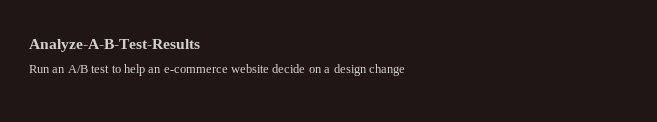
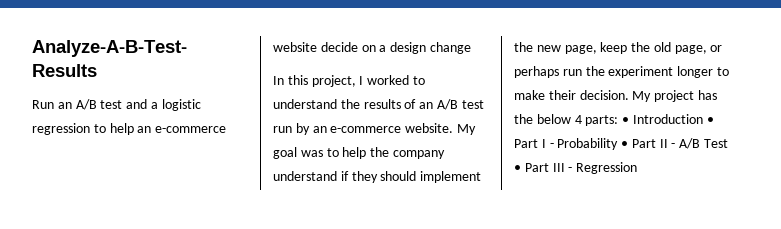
(110, 69) none -> [126,99,201,111] [32,123,90,135] and a logistic regression
(405, 70) none -> [273,75,425,87] [273,99,484,110] [273,123,476,135] [273,147,445,159] [273,171,482,183] [514,42,723,54] [514,66,729,78] [514,90,717,102] [514,114,714,126] [514,138,729,150] [514,162,638,174] // In this project, I worked to understand the results of an A/B test run by an e-commerce website. My goal was to help the company understand if they should implement the new page, keep the old page, or perhaps run the experiment longer to make their decision. My project has the below 4 parts: • Introduction • Part I - Probability • Part II - A/B Test • Part III - Regression

